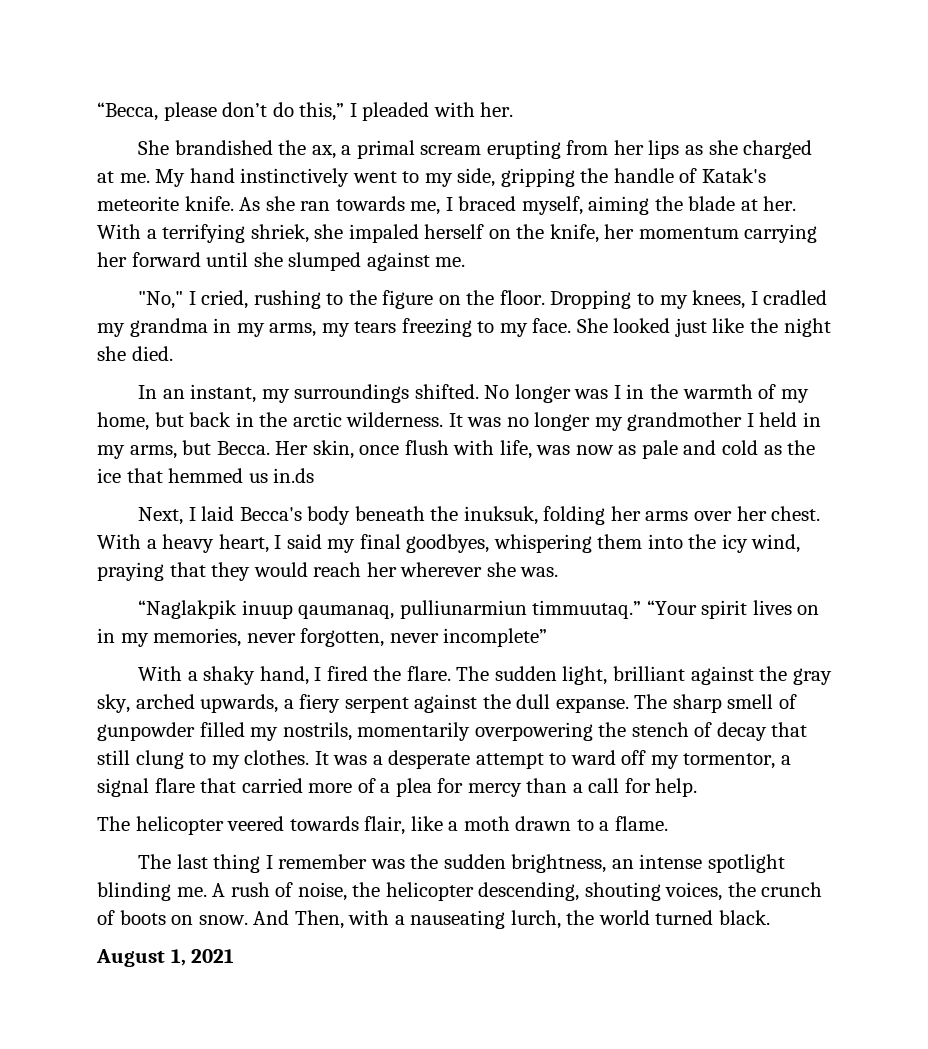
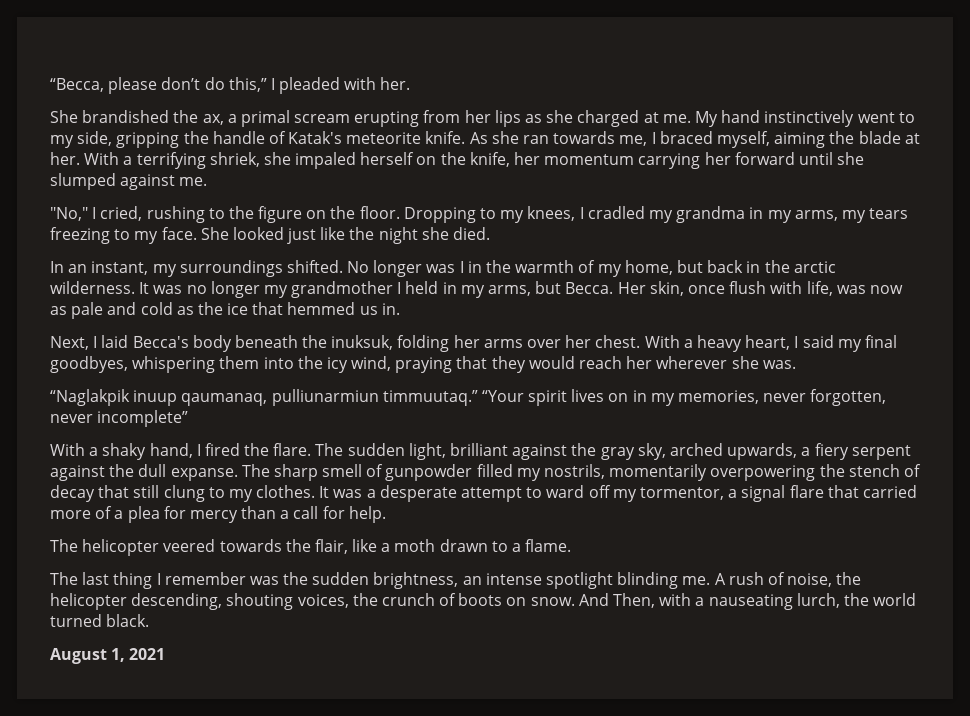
[273,468,315,483] in.ds -> [381,303,400,315] in.
(359, 823) none -> [285,539,311,552] the

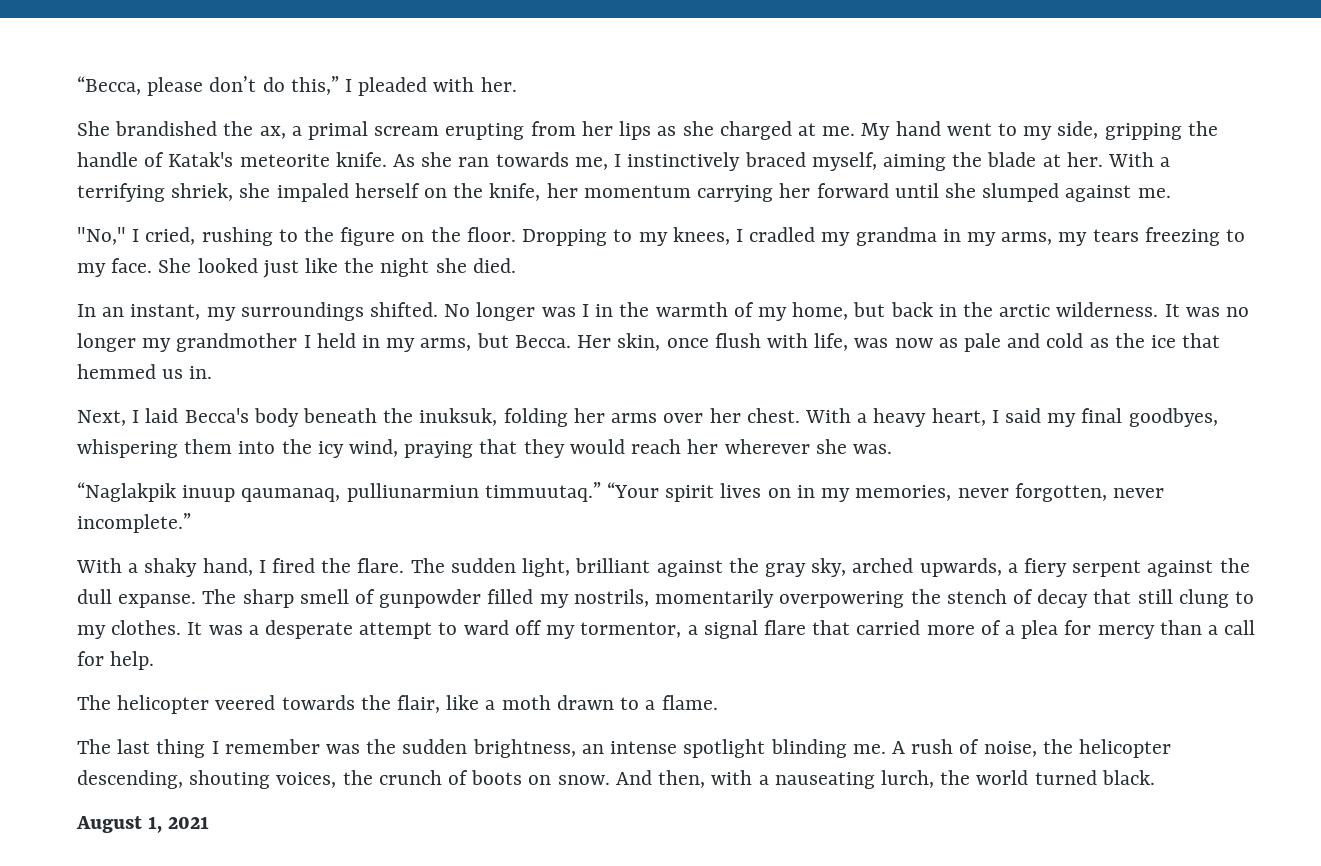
[764,110,855,127] instinctively -> (941, 128) none
(656, 138) none -> [627,152,741,171] instinctively
[97,410,189,427] incomplete” -> [77,513,191,533] incomplete.”
[613,593,656,608] Then, -> [658,770,706,788] then,

